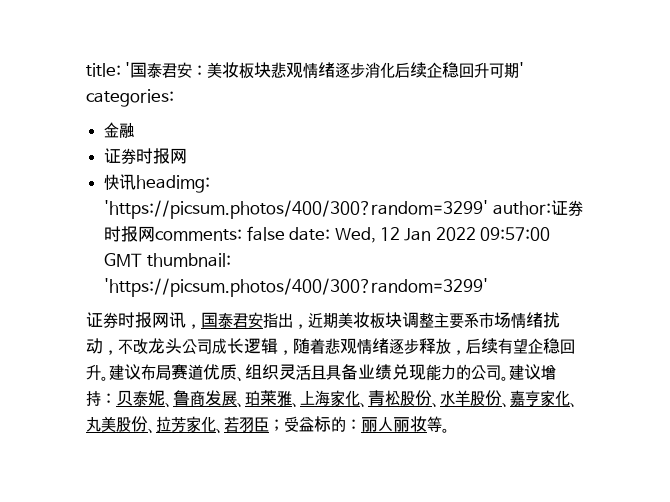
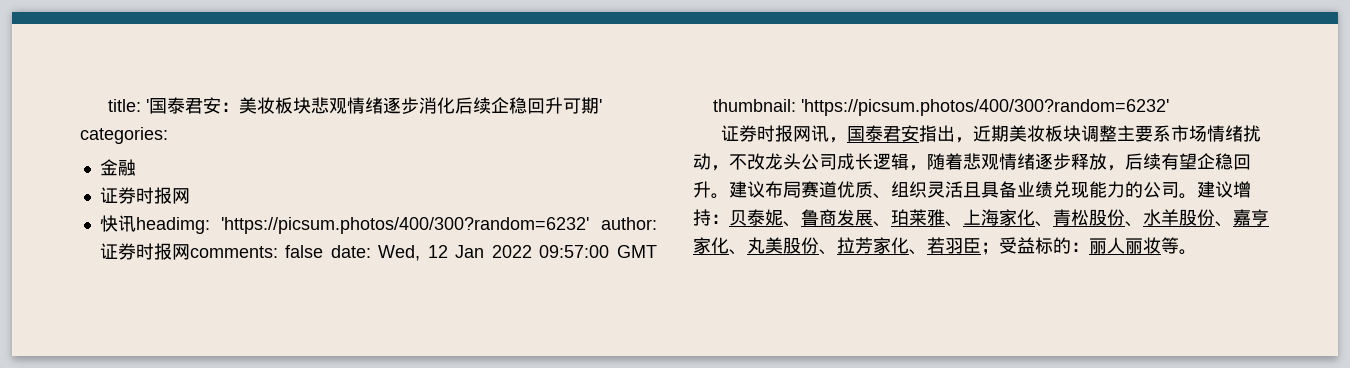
[104,200,489,219] 'https://picsum.photos/400/300?random=3299' -> [221,217,590,234] 'https://picsum.photos/400/300?random=6232'
[104,278,489,297] 'https://picsum.photos/400/300?random=3299' -> [800,99,1169,116] 'https://picsum.photos/400/300?random=6232'

